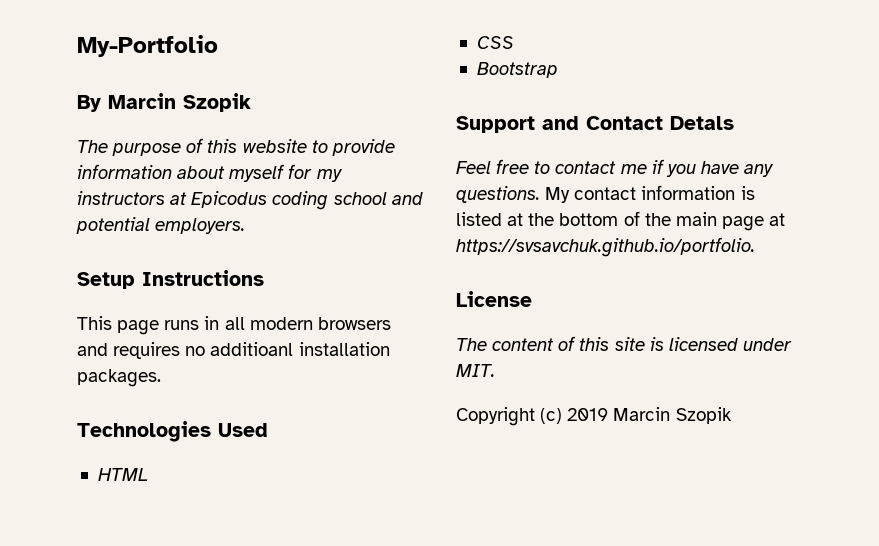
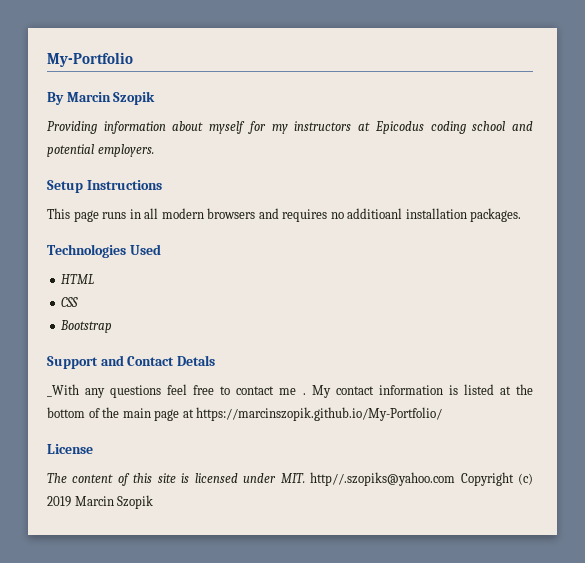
[77,138,395,156] The purpose of this website to provide -> [47,121,97,134] Providing
[456,159,775,177] [456,186,540,203] Feel free to contact me if you have any questions. -> [47,384,306,398] _With any questions feel free to contact me .
[456,237,755,257] https://svsavchuk.github.io/portfolio. -> [196,407,443,421] https://marcinszopik.github.io/My-Portfolio/
(495, 370) // -> [310,472,456,486] http//.szopiks@yahoo.com

